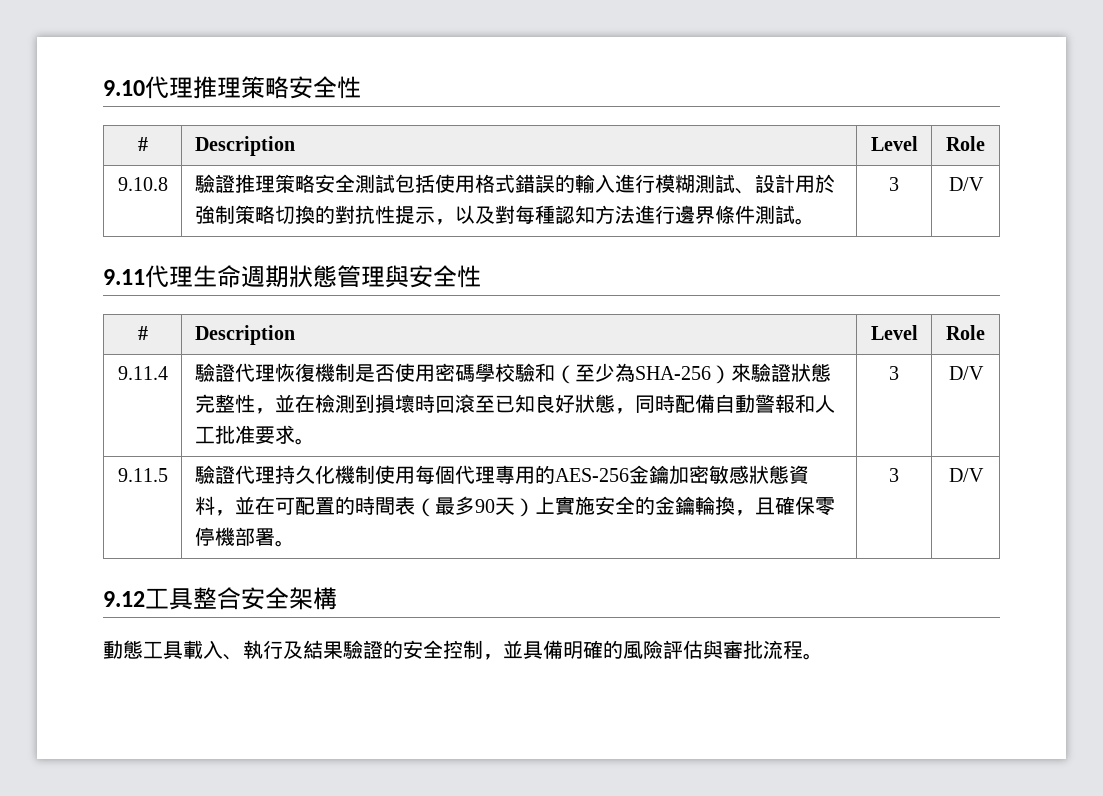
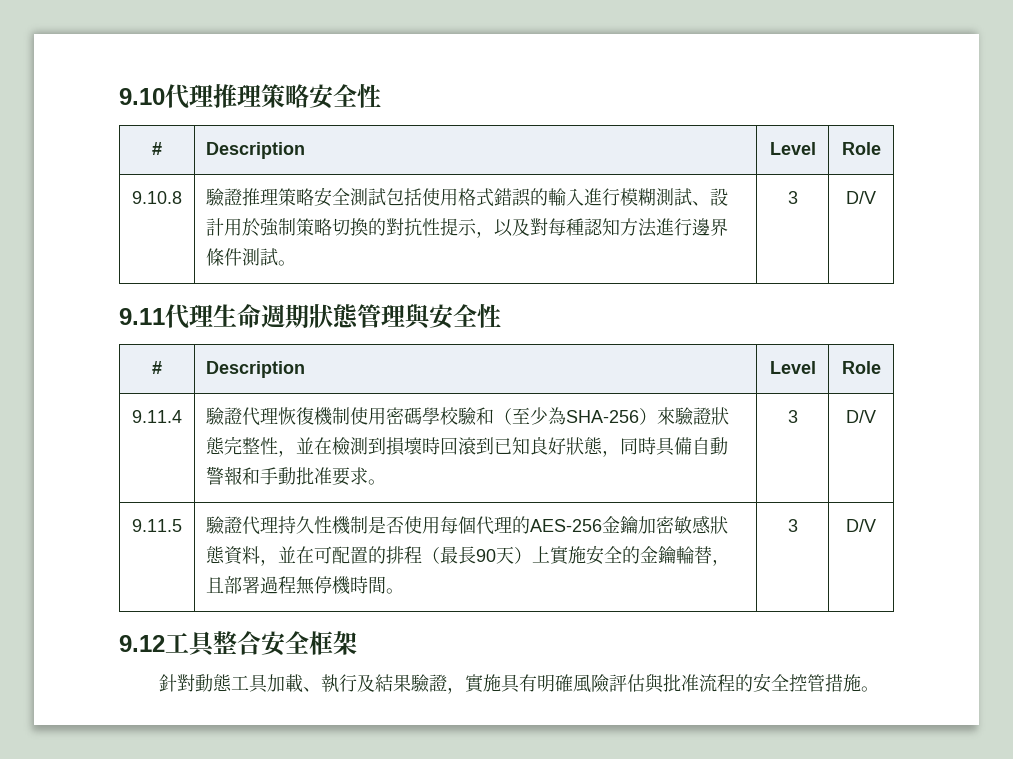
[354,364,395,382] 是否 -> (351, 416) none
[474,395,495,413] 至 -> [476,437,495,455] 到
[674,395,695,413] 配 -> [656,437,676,456] 具
[814,395,835,413] [194,426,215,444] 人工 -> [260,467,297,485] 手動
[314,465,375,484] 化機制 -> [314,516,405,535] 性機制是否
[494,465,535,484] 專用 -> (513, 524) none
[354,496,475,517] 時間表（最多 -> [386,546,477,564] 排程（最長
[714,496,835,516] [194,527,275,546] 換，且確保零停機部署 -> [694,546,731,566] [206,576,387,595] 替，且部署過程無停機時間
(289, 598) none -> [309,631,333,655] 框
[313,587,337,610] 構 // -> [159,674,196,692] // 針對
[183,640,223,659] 載入 -> [267,674,304,693] 加載
[383,640,803,660] 的安全控制，並具備明確的風險評估與審批流程 -> [447,673,862,694] ，實施具有明確風險評估與批准流程的安全控管措施

